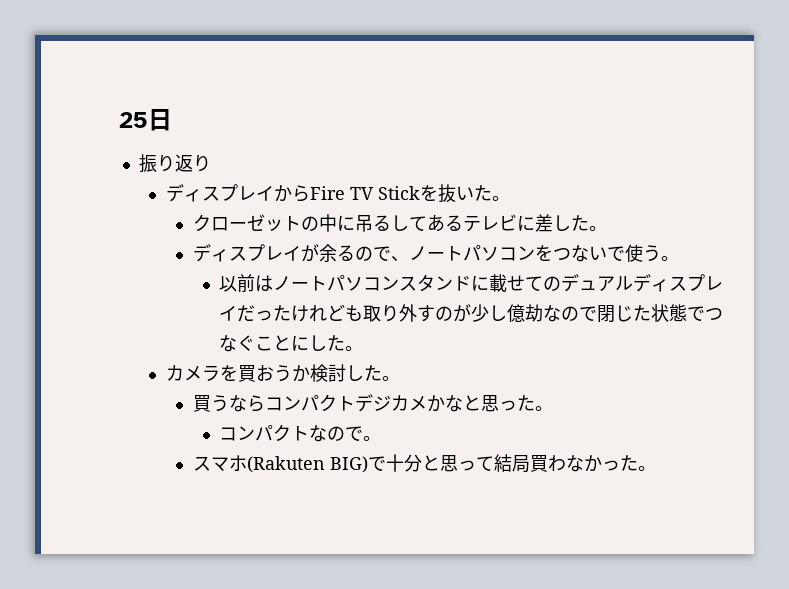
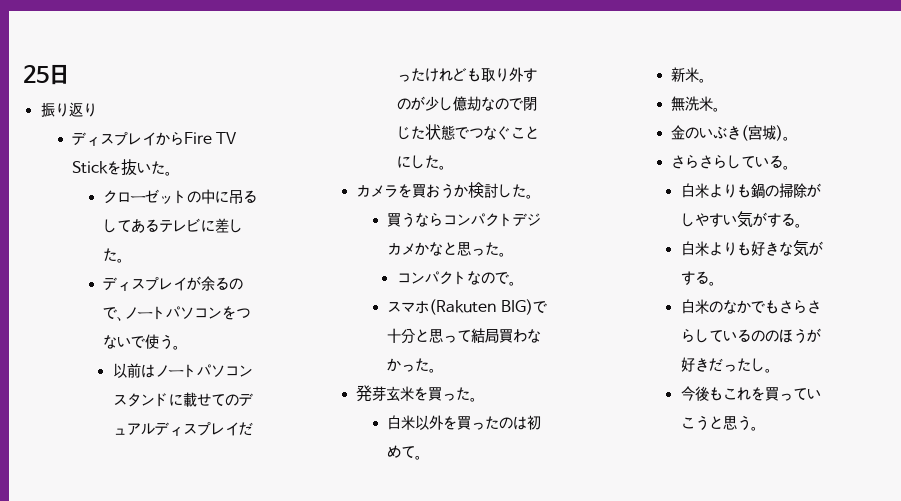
(656, 468) none -> [356,385,478,402] [387,415,542,430] [387,445,423,460] [671,67,707,83] [671,96,721,112] [671,125,791,141] [671,155,791,170] [680,183,821,199] [680,211,802,228] [680,240,823,257] [680,271,716,286] [680,299,821,314] [680,328,821,343] [680,357,772,373] [680,386,821,401] [680,415,758,431] // 発芽玄米を買った。 // 白米以外を買ったのは初めて。 // 新米。 // 無洗米。 // 金のいぶき(宮城)。 // さらさらしている。 // 白米よりも鍋の掃除がしやすい気がする。 // 白米よりも好きな気がする。 // 白米のなかでもさらさらしているののほうが好きだったし。 // 今後もこれを買っていこうと思う。

